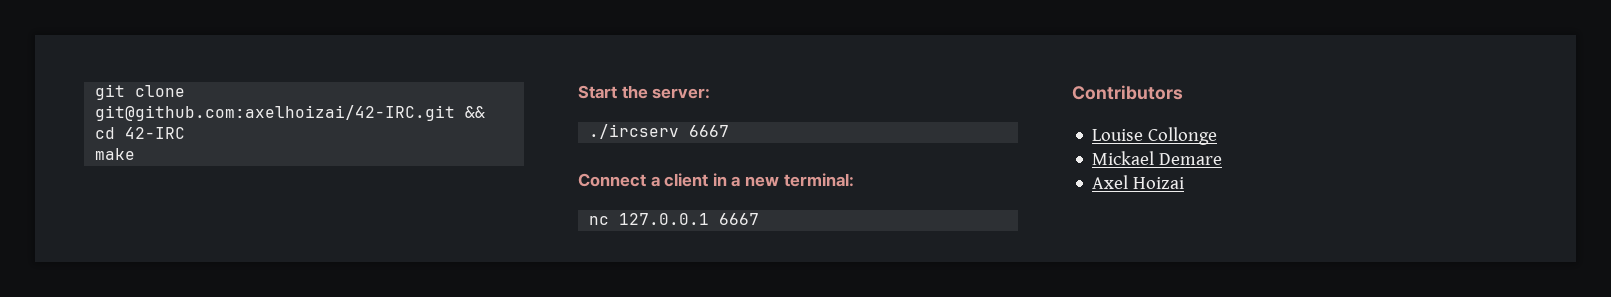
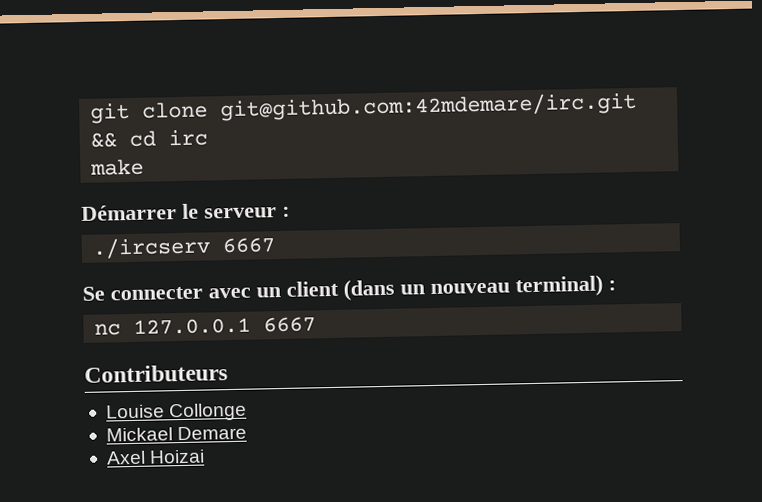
[95,105,456,121] git@github.com:axelhoizai/42-IRC.git -> [219,91,638,122] git@github.com:42mdemare/irc.git
[125,127,186,139] 42-IRC -> [168,129,209,147] irc
[578,85,711,99] [589,124,730,139] [578,173,854,187] Start the server: // ./ircserv 6667 // Connect a client in a new terminal: -> [81,203,290,221] [92,236,277,259] [82,274,616,301] Démarrer le serveur : // ./ircserv 6667 // Se connecter avec un client (dans un nouveau terminal) :
[1072,85,1183,100] Contributors -> [84,364,228,383] Contributeurs

